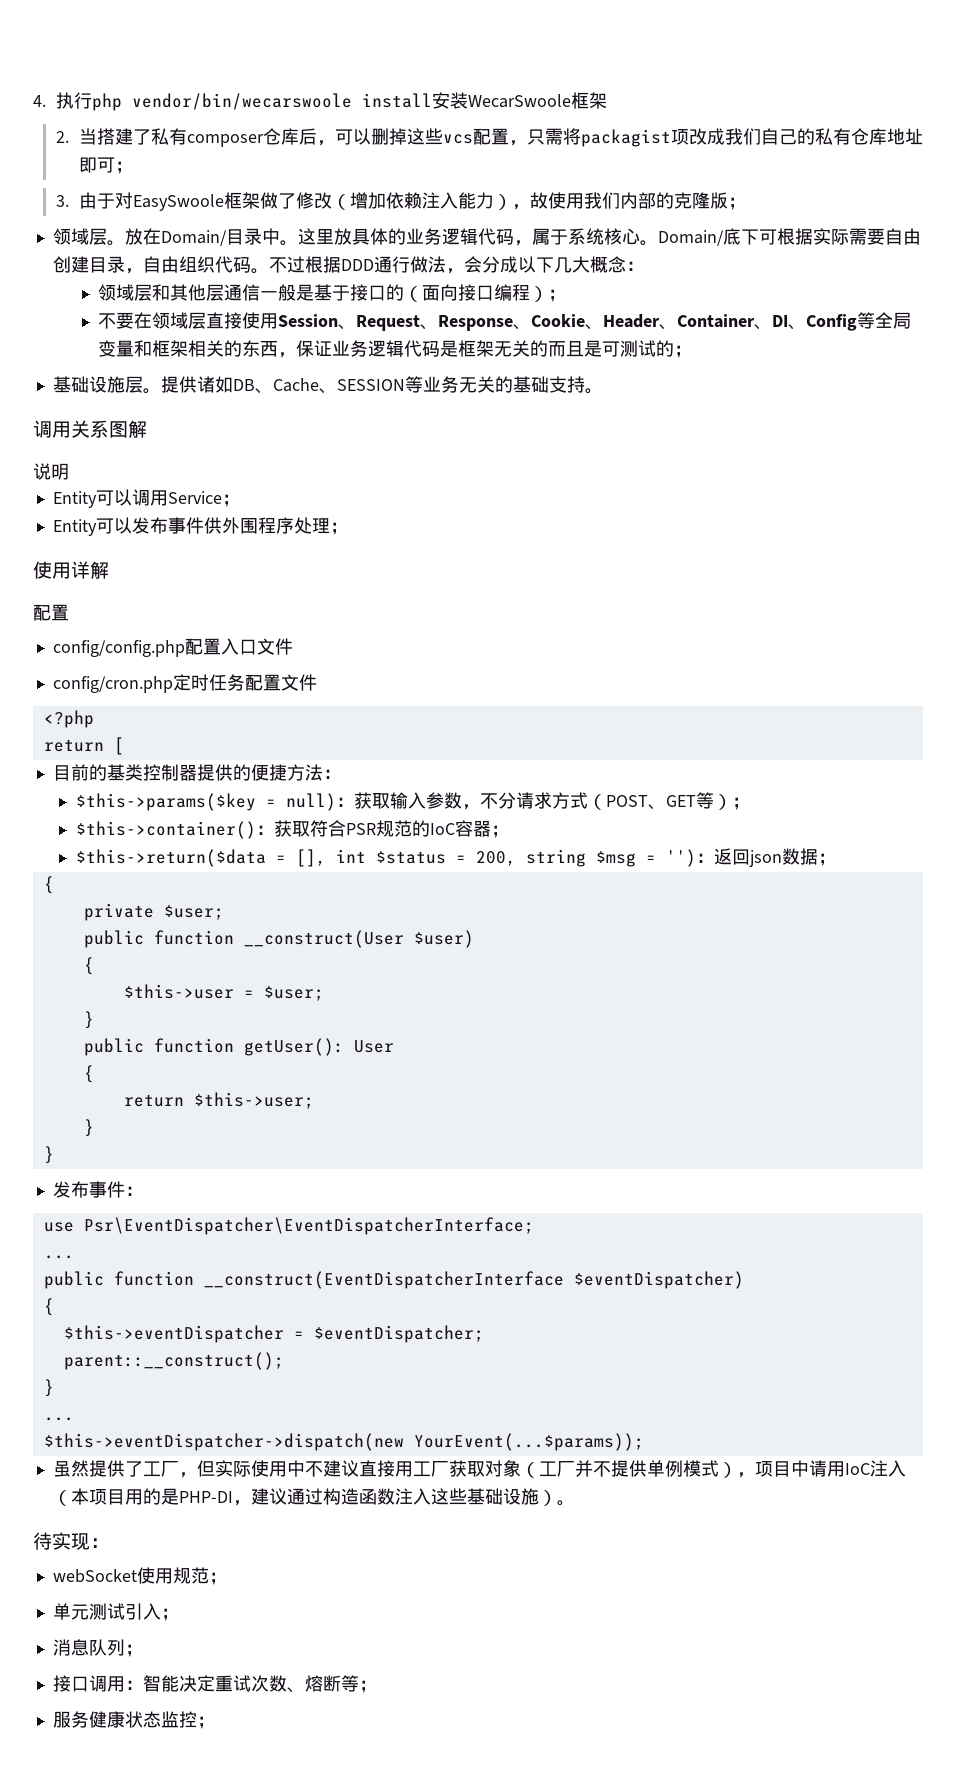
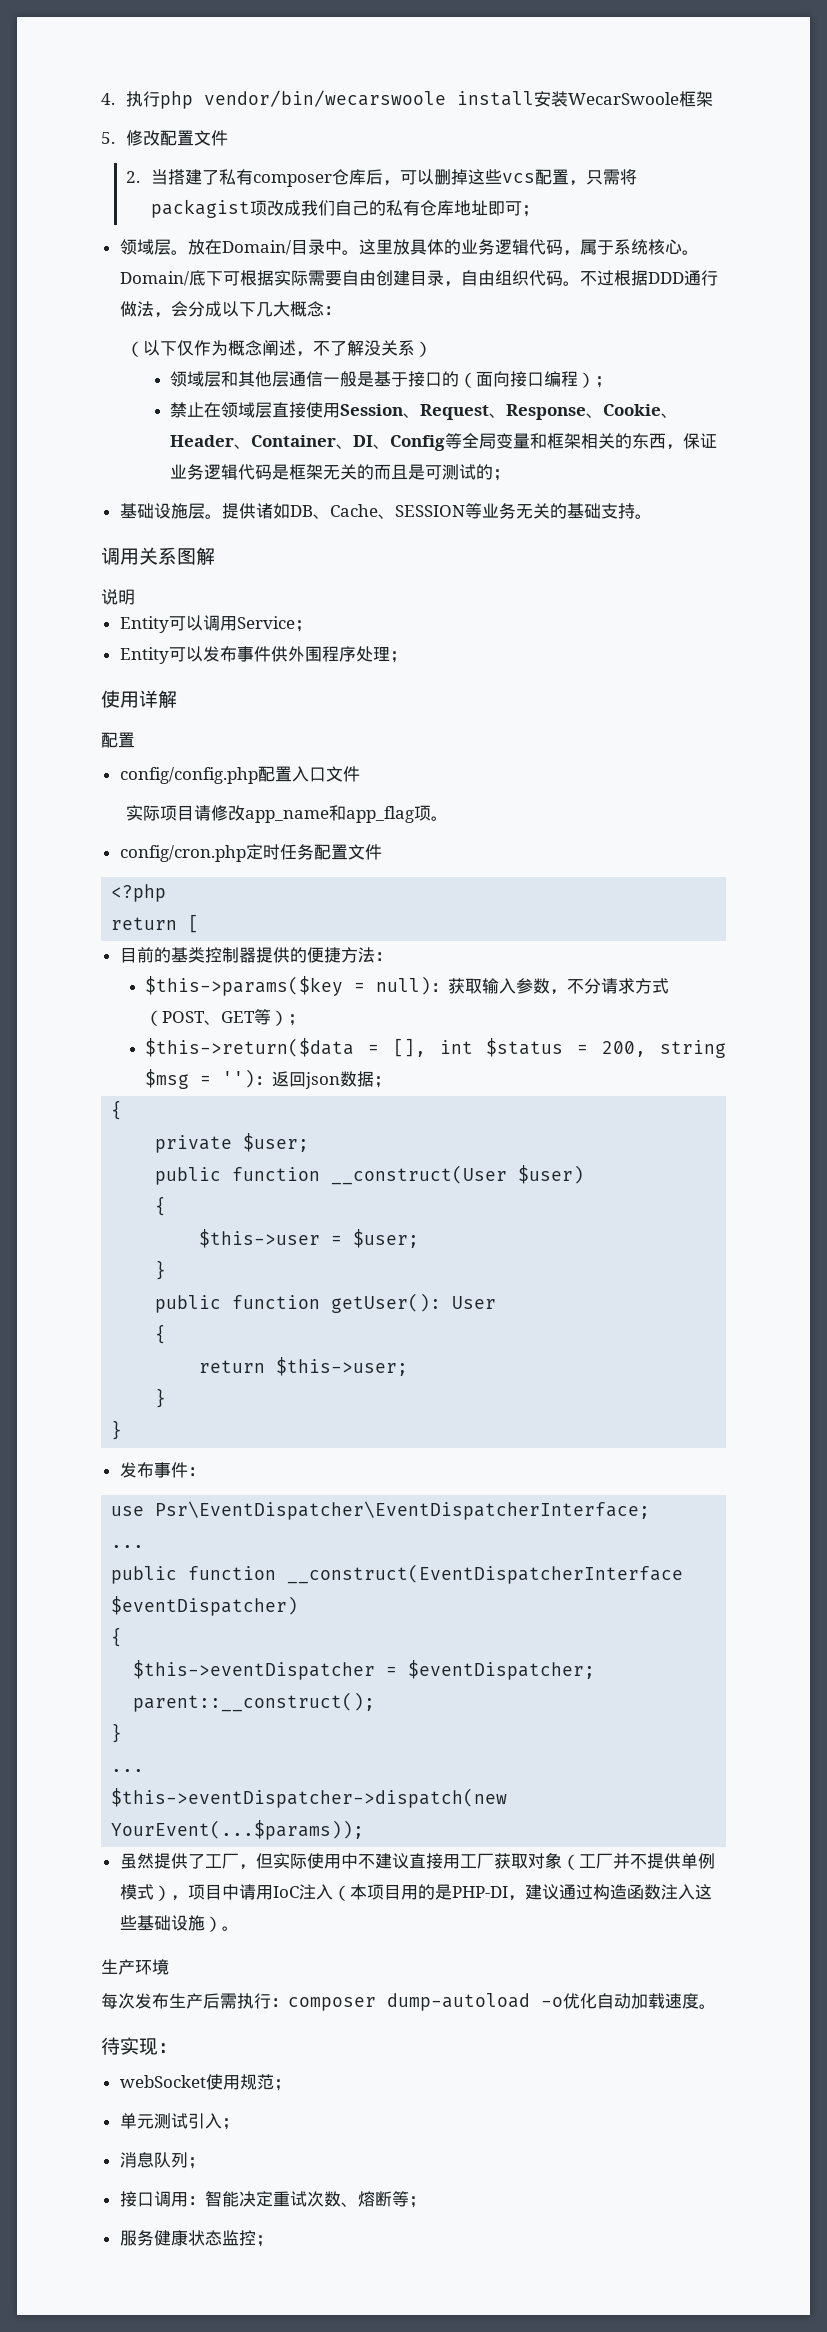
(607, 100) none -> [101,130,229,146] // 5.修改配置文件
[55,192,746,211] // 3.由于对EasySwoole框架做了修改（增加依赖注入能力），故使用我们内部的克隆版； -> (540, 211) none
(644, 266) none -> [126,340,433,357] // （以下仅作为概念阐述，不了解没关系）
[98,312,135,329] 不要 -> [170,402,205,418] 禁止
(293, 646) none -> [126,805,449,823] // 实际项目请修改app_name和app_flag项。
[75,820,509,839] // $this->container()：获取符合PSR规范的IoC容器； -> (305, 1020) none
(575, 1503) none -> [101,1959,169,1975] [101,1993,716,2011] // 生产环境 // 每次发布生产后需执行：composer dump-autoload -o优化自动加载速度。

